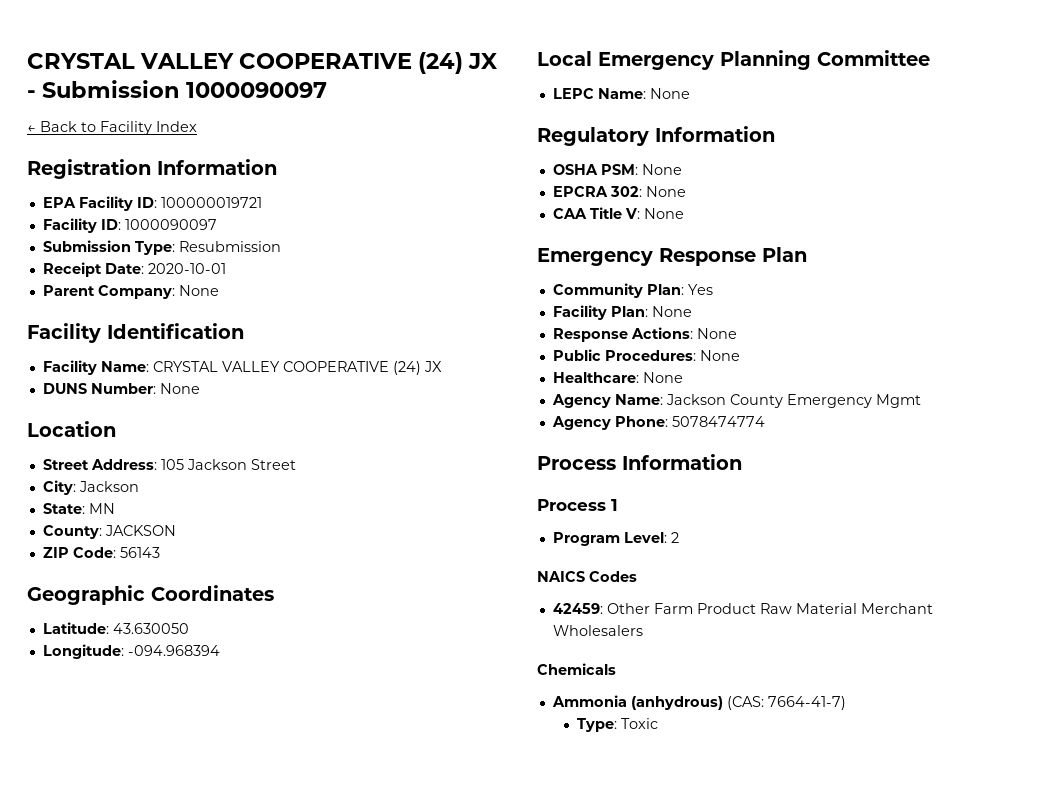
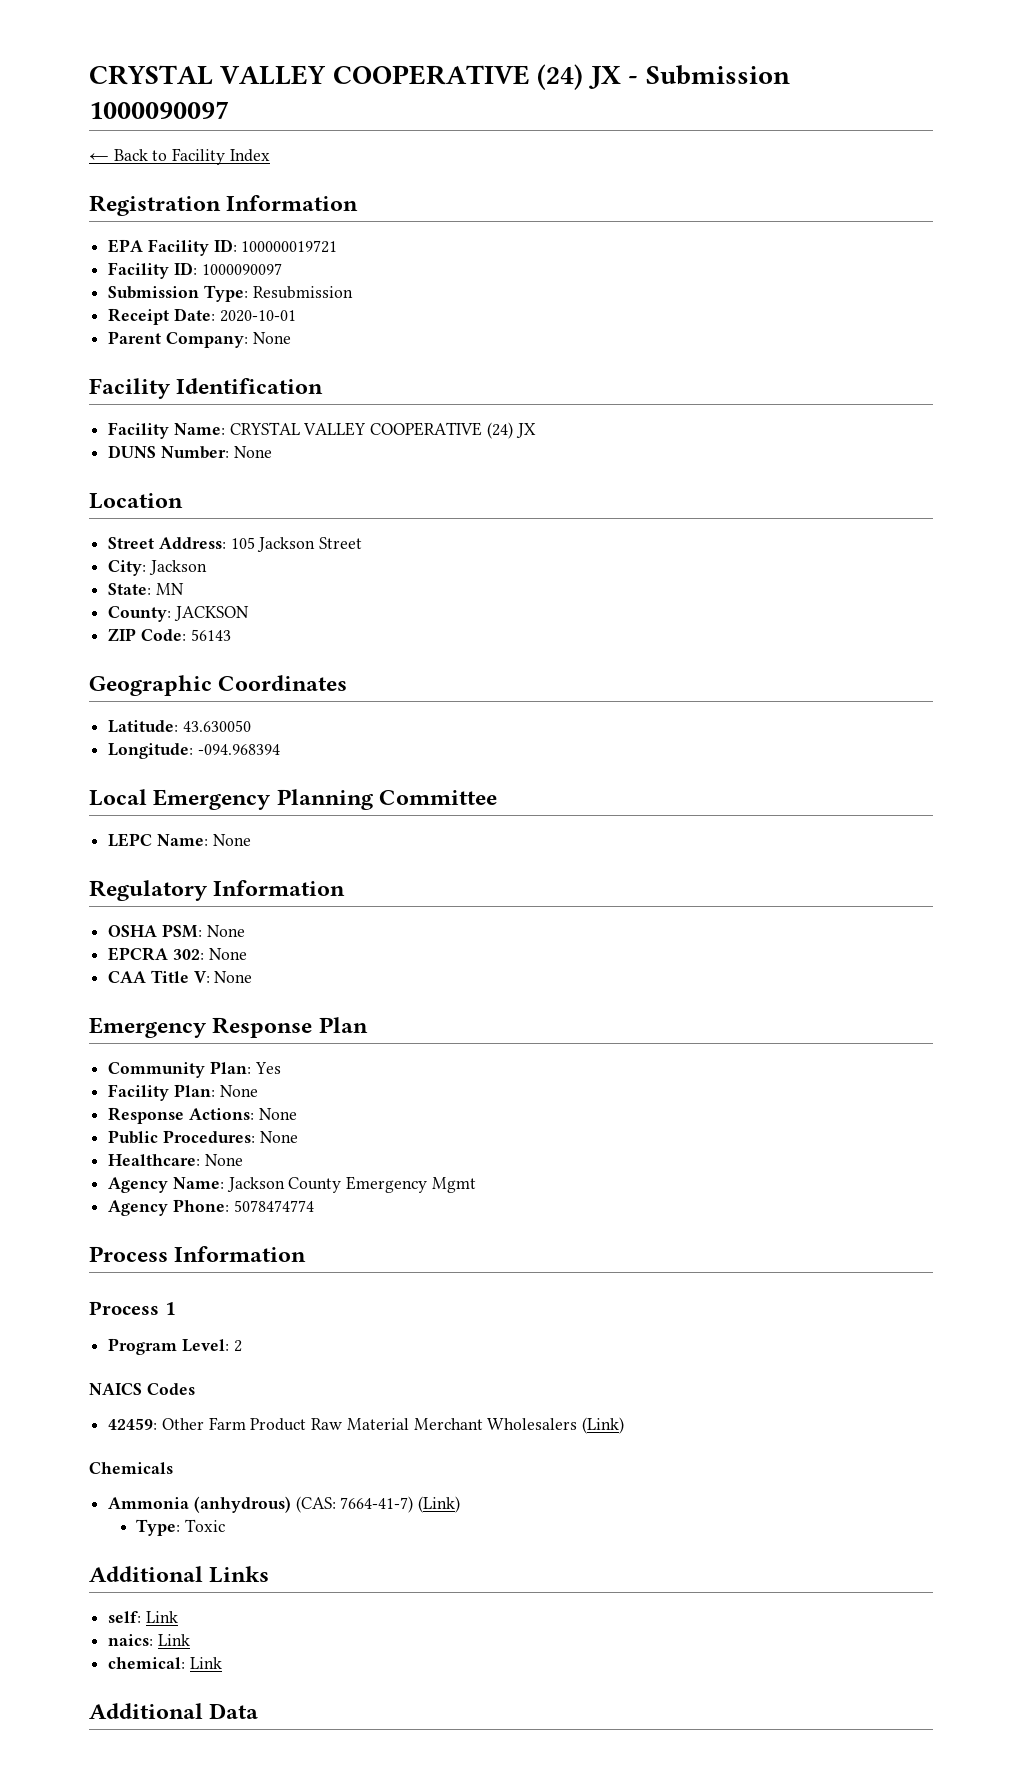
(643, 630) none -> [582,1417,625,1434] (Link)
(846, 703) none -> [418,1496,461,1513] (Link)
(658, 723) none -> [89,1566,270,1583] [108,1611,178,1623] [108,1634,190,1646] [108,1657,222,1669] [89,1703,259,1719] // Additional Links // self: Link // naics: Link // chemical: Link // Additional Data

